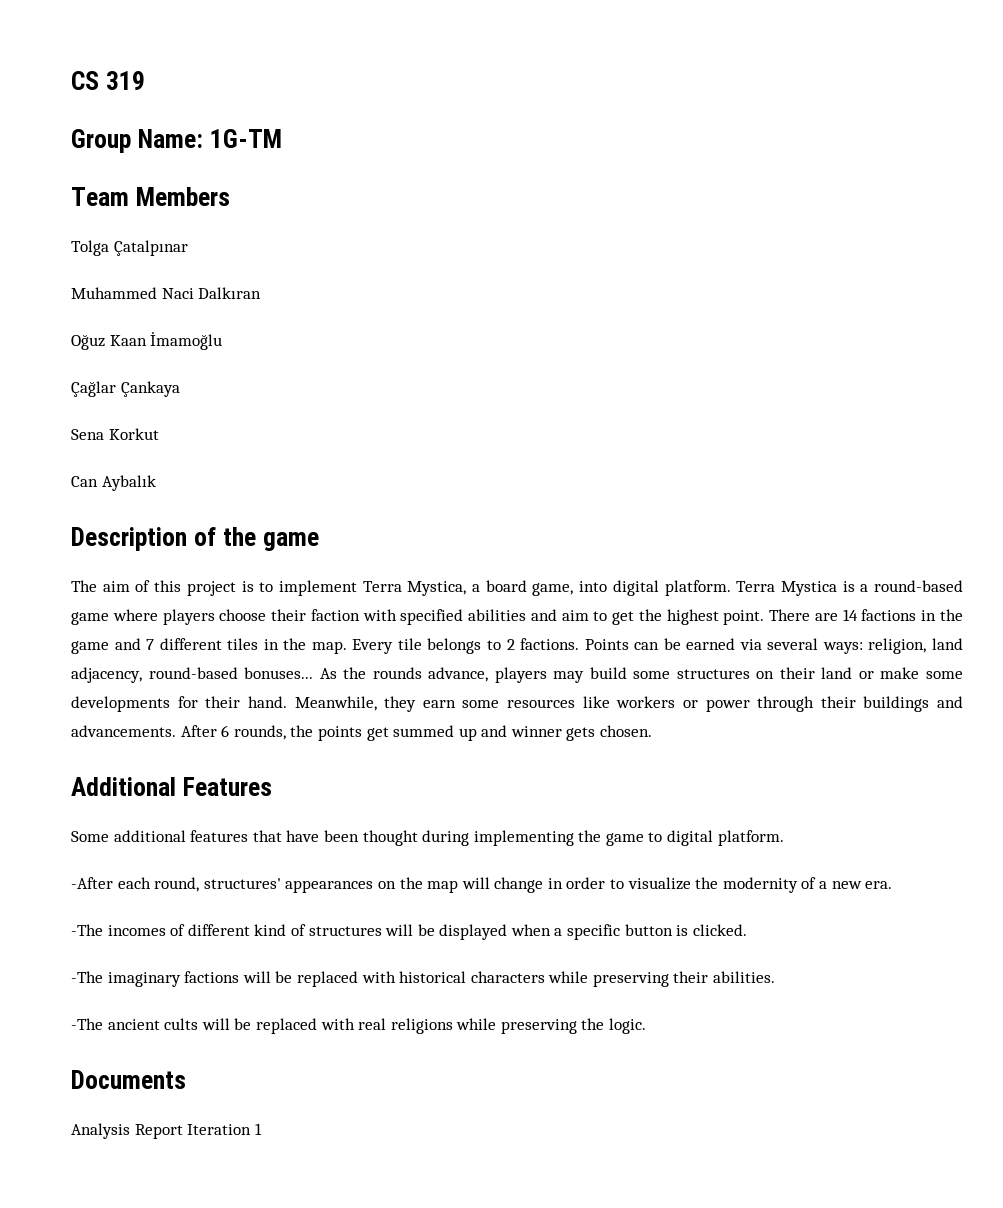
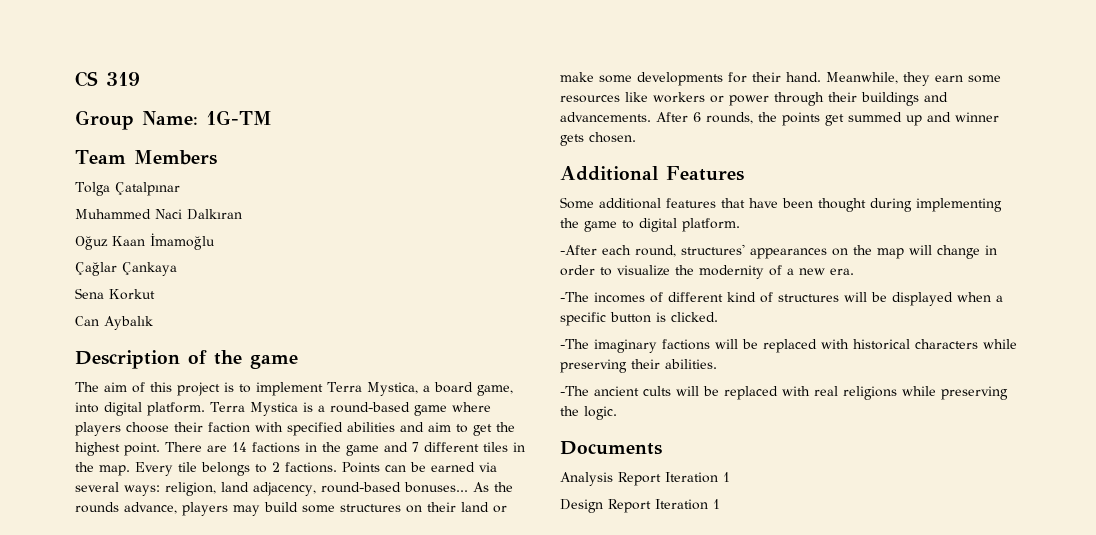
(262, 1129) none -> [560,499,720,513] // Design Report Iteration 1

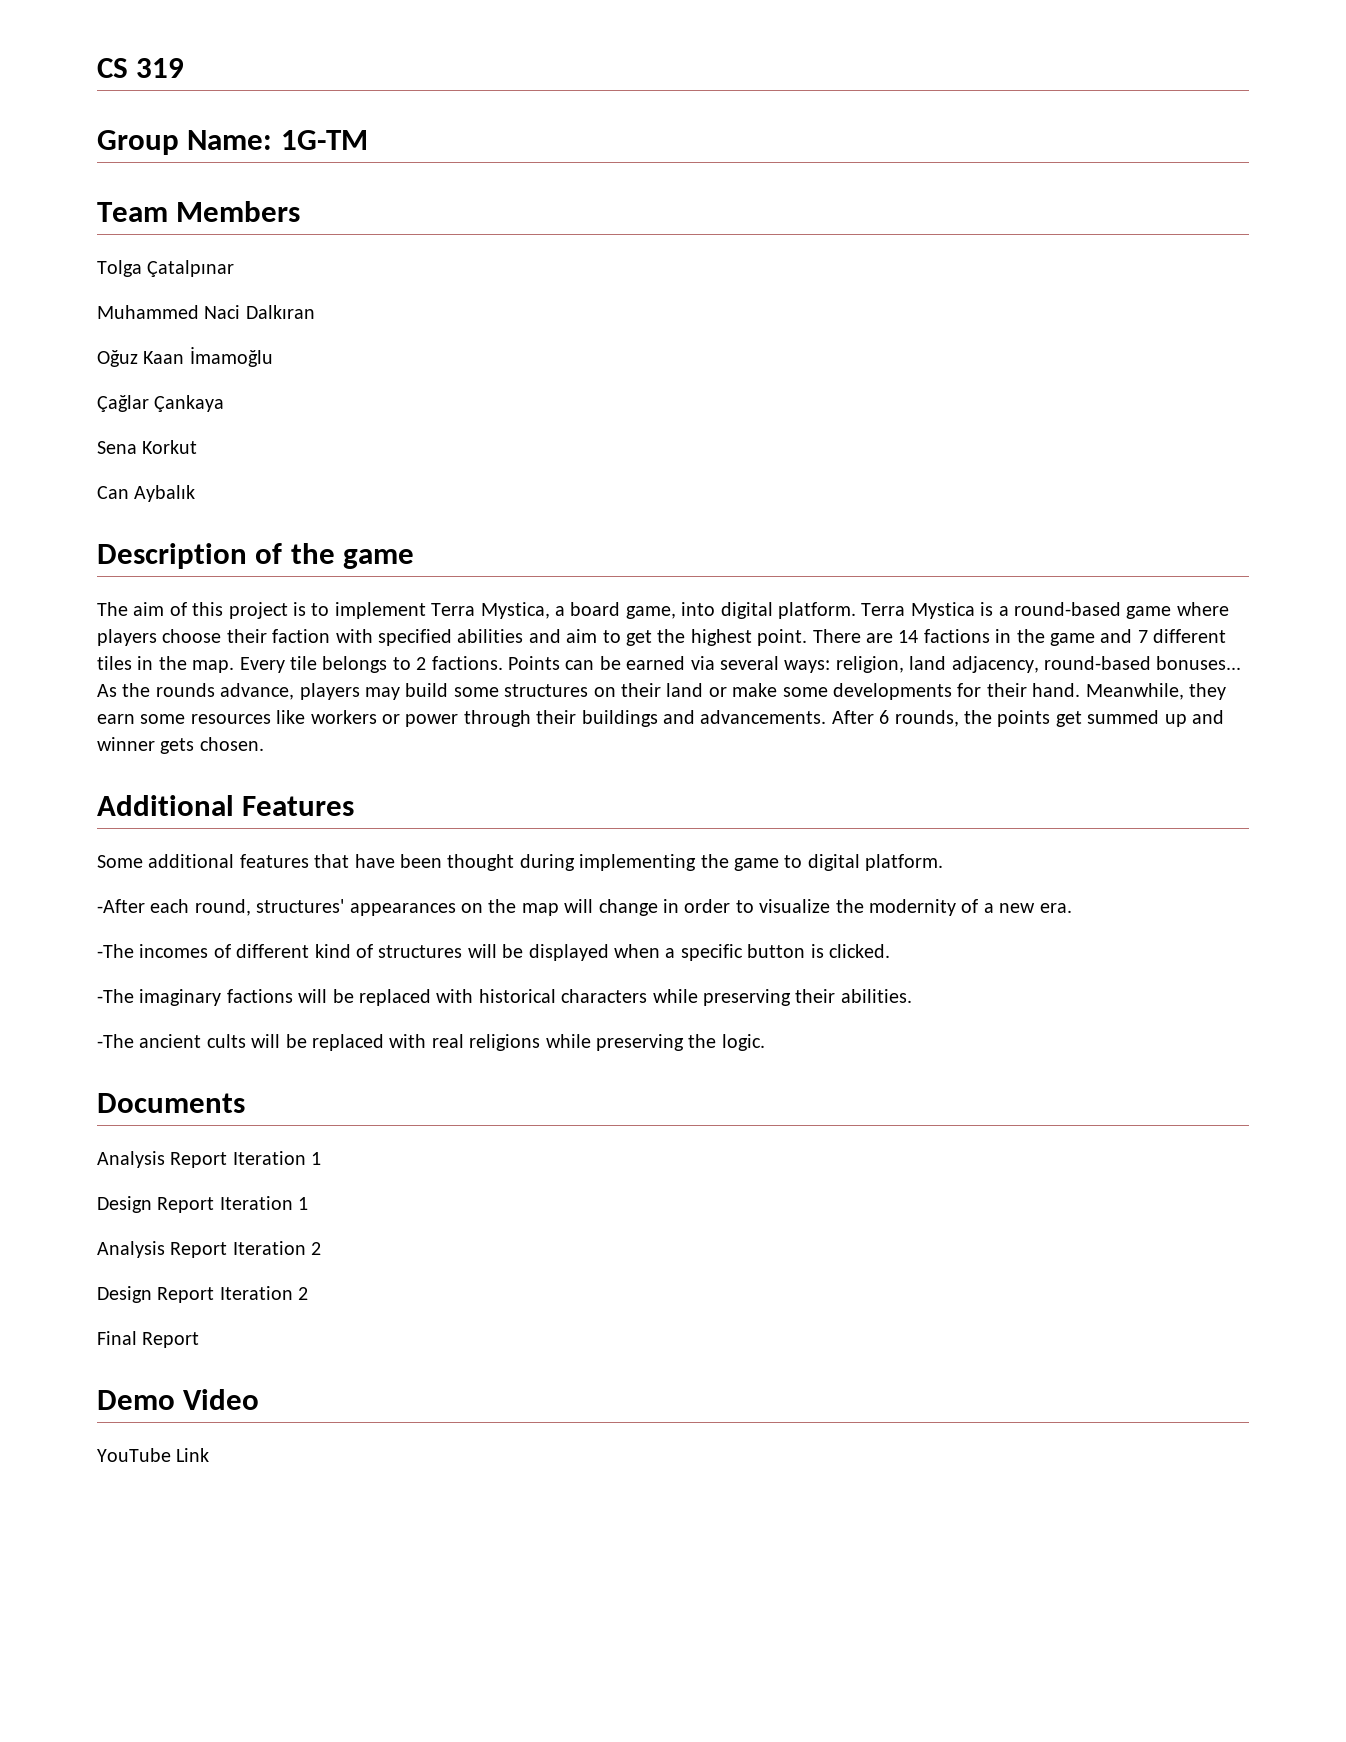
(720, 504) none -> [97,1241,322,1258] [97,1286,309,1303] [97,1331,200,1348] [97,1389,260,1410] [97,1448,210,1462] // Analysis Report Iteration 2 // Design Report Iteration 2 // Final Report // Demo Video // YouTube Link

